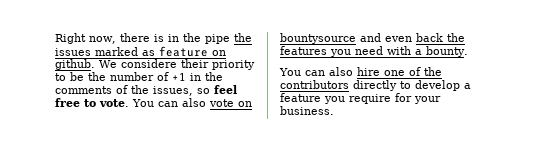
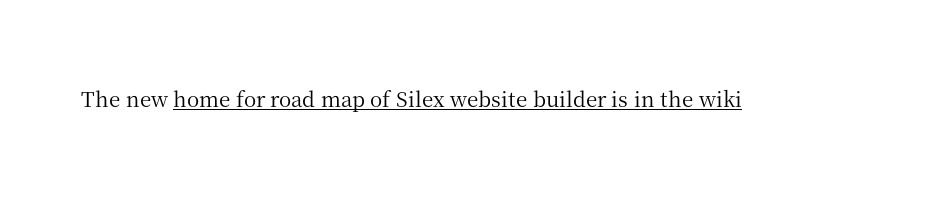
[55,33,252,44] [55,46,226,57] [55,59,255,70] [55,72,223,81] [55,85,237,96] [55,98,252,107] [280,33,465,44] [280,46,468,57] [279,67,442,76] [280,80,471,91] [280,93,441,104] [280,106,334,115] Right now, there is in the pipe the issues marked as feature on github. We considere their priority to be the number of +1 in the comments of the issues, so feel free to vote. You can also vote on bountysource and even back the features you need with a bounty. // You can also hire one of the contributors directly to develop a feature you require for your business. -> [81,89,742,112] The new home for road map of Silex website builder is in the wiki

